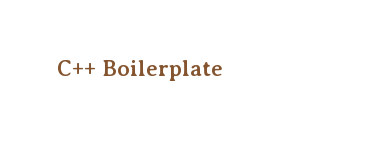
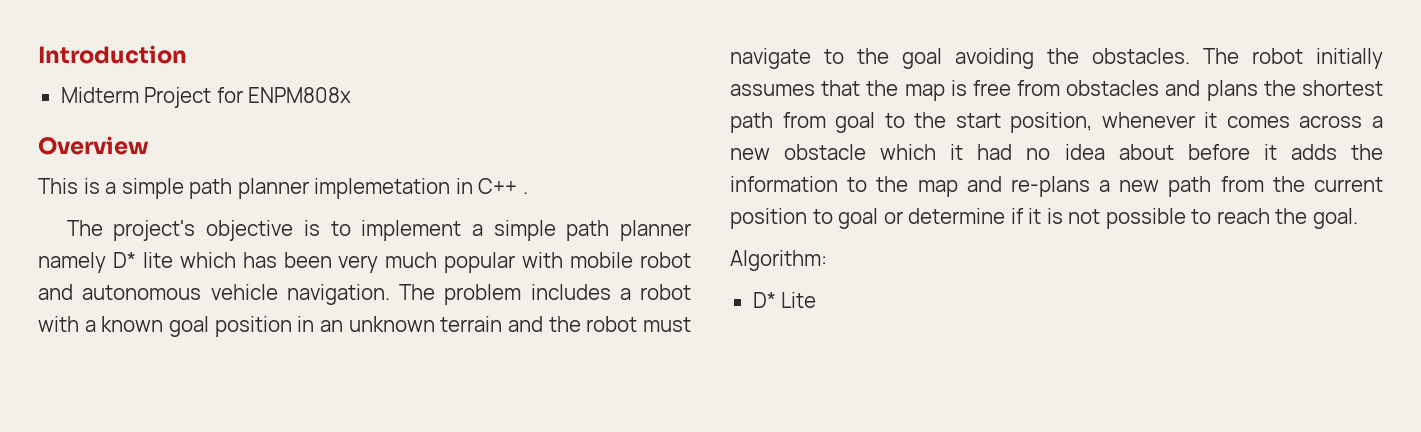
[57,60,223,81] C++ Boilerplate -> [38,45,187,64] [60,87,352,108] [38,136,149,155] [38,178,528,199] [66,220,692,241] [38,252,691,273] [38,284,691,305] [38,316,691,337] [730,48,1383,69] [730,80,1383,101] [730,112,1383,133] [730,144,1383,160] [730,176,1383,197] [730,208,1358,229] [730,250,827,271] [752,292,817,308] Introduction // Midterm Project for ENPM808x // Overview // This is a simple path planner implemetation in C++ . // The project's objective is to implement a simple path planner namely D* lite which has been very much popular with mobile robot and autonomous vehicle navigation. The problem includes a robot with a known goal position in an unknown terrain and the robot must navigate to the goal avoiding the obstacles. The robot initially assumes that the map is free from obstacles and plans the shortest path from goal to the start position, whenever it comes across a new obstacle which it had no idea about before it adds the information to the map and re-plans a new path from the current position to goal or determine if it is not possible to reach the goal. // Algorithm: // D* Lite

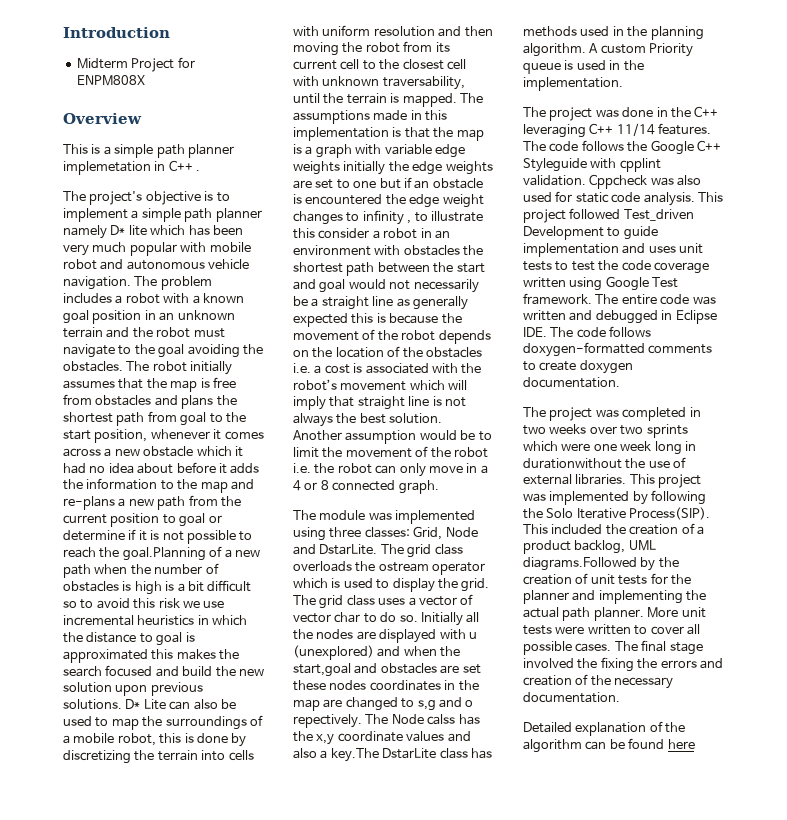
[248,87,352,103] ENPM808x -> [76,75,145,86] ENPM808X
[1312,208,1358,229] [730,250,827,271] [752,292,817,308] goal. // Algorithm: // D* Lite -> [122,546,260,561] [63,563,219,578] [63,580,252,595] [63,598,225,609] [63,615,248,626] [63,632,195,646] [63,649,240,663] [63,665,264,677] [63,682,203,696] [63,699,236,710] [63,715,263,730] [63,733,247,747] [63,750,254,764] [293,25,493,37] [293,41,450,56] [293,59,466,70] [293,76,465,90] [293,93,483,107] [293,110,448,124] [293,127,484,141] [293,144,465,158] [293,161,493,175] [293,177,483,189] [293,194,484,208] [293,210,483,225] [293,228,450,239] [293,245,484,256] [293,262,485,276] [293,279,479,293] [293,296,468,310] [293,313,462,327] [293,329,491,344] [293,346,482,358] [293,363,482,374] [293,379,468,391] [293,396,466,410] [293,413,443,427] [293,430,492,444] [293,446,488,458] [293,463,488,477] [293,480,439,494] [293,510,476,524] [293,526,478,541] [293,544,463,558] [293,561,486,575] [293,578,490,592] [293,594,474,609] [293,612,480,626] [293,629,477,643] [293,645,461,660] [293,663,481,677] [293,680,479,691] [293,697,474,711] [293,714,480,728] [293,731,471,745] [293,748,492,762] [523,26,704,40] [523,43,694,57] [523,60,644,74] [523,77,623,91] [523,106,719,121] [523,123,712,138] [523,140,721,155] [523,158,661,172] [523,174,702,189] [523,191,723,206] [523,208,694,223] [523,226,658,240] [523,243,704,257] [523,260,709,274] [523,276,679,291] [523,293,716,305] [523,310,717,324] [523,326,652,338] [523,342,713,357] [523,360,633,374] [523,377,620,388] [523,407,701,421] [523,424,688,438] [523,441,696,455] [523,457,687,469] [523,474,702,488] [523,490,707,505] [523,507,711,520] [523,523,704,535] [523,540,656,554] [523,557,679,571] [523,573,691,585] [523,590,707,604] [523,607,706,621] [523,624,700,635] [523,640,703,655] [523,657,723,672] [523,674,674,689] [523,692,620,703] [523,721,686,736] [523,738,695,753] goal.Planning of a new path when the number of obstacles is high is a bit difficult so to avoid this risk we use incremental heuristics in which the distance to goal is approximated this makes the search focused and build the new solution upon previous solutions. D* Lite can also be used to map the surroundings of a mobile robot, this is done by discretizing the terrain into cells with uniform resolution and then moving the robot from its current cell to the closest cell with unknown traversability, until the terrain is mapped. The assumptions made in this implementation is that the map is a graph with variable edge weights initially the edge weights are set to one but if an obstacle is encountered the edge weight changes to infinity , to illustrate this consider a robot in an environment with obstacles the shortest path between the start and goal would not necessarily be a straight line as generally expected this is because the movement of the robot depends on the location of the obstacles i.e. a cost is associated with the robot’s movement which will imply that straight line is not always the best solution. Another assumption would be to limit the movement of the robot i.e. the robot can only move in a 4 or 8 connected graph. // The module was implemented using three classes: Grid, Node and DstarLite. The grid class overloads the ostream operator which is used to display the grid. The grid class uses a vector of vector char to do so. Initially all the nodes are displayed with u (unexplored) and when the start,goal and obstacles are set these nodes coordinates in the map are changed to s,g and o repectively. The Node calss has the x,y coordinate values and also a key.The DstarLite class has methods used in the planning algorithm. A custom Priority queue is used in the implementation. // The project was done in the C++ leveraging C++ 11/14 features. The code follows the Google C++ Styleguide with cpplint validation. Cppcheck was also used for static code analysis. This project followed Test_driven Development to guide implementation and uses unit tests to test the code coverage written using Google Test framework. The entire code was written and debugged in Eclipse IDE. The code follows doxygen-formatted comments to create doxygen documentation. // The project was completed in two weeks over two sprints which were one week long in durationwithout the use of external libraries. This project was implemented by following the Solo Iterative Process(SIP). This included the creation of a product backlog, UML diagrams.Followed by the creation of unit tests for the planner and implementing the actual path planner. More unit tests were written to cover all possible cases. The final stage involved the fixing the errors and creation of the necessary documentation. // Detailed explanation of the algorithm can be found here

